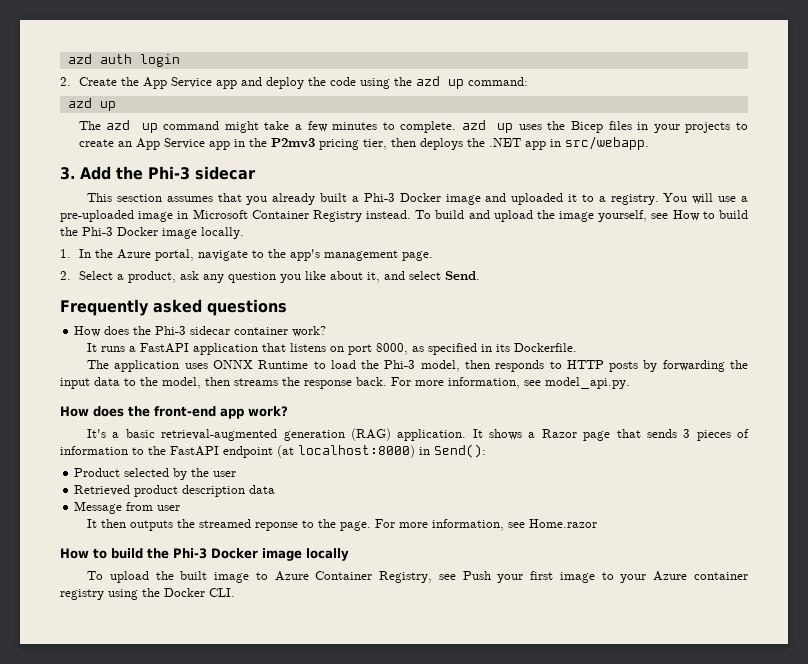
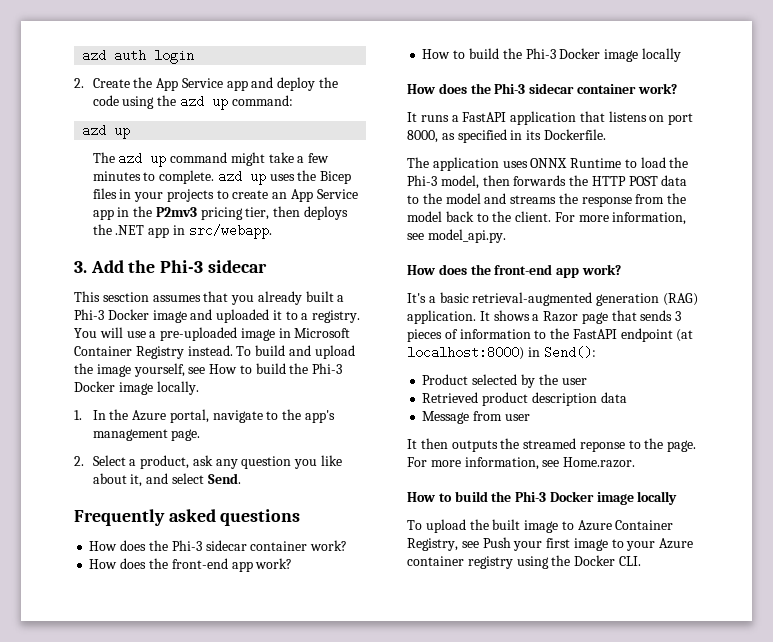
(327, 331) none -> [89,558,293,572] [422,48,681,62] [407,83,677,94] // How does the front-end app work? // How to build the Phi-3 Docker image locally // How does the Phi-3 sidecar container work?
[495,360,748,372] [60,378,90,389] responds to HTTP posts by forwarding the input -> [513,175,658,186] forwards the HTTP POST
[162,377,230,389] model, then -> [445,193,507,204] model and
[356,377,387,386] back. -> [635,193,687,204] [407,211,552,222] from the model back to the client.
[529,519,598,528] Home.razor -> [563,457,636,468] Home.razor.

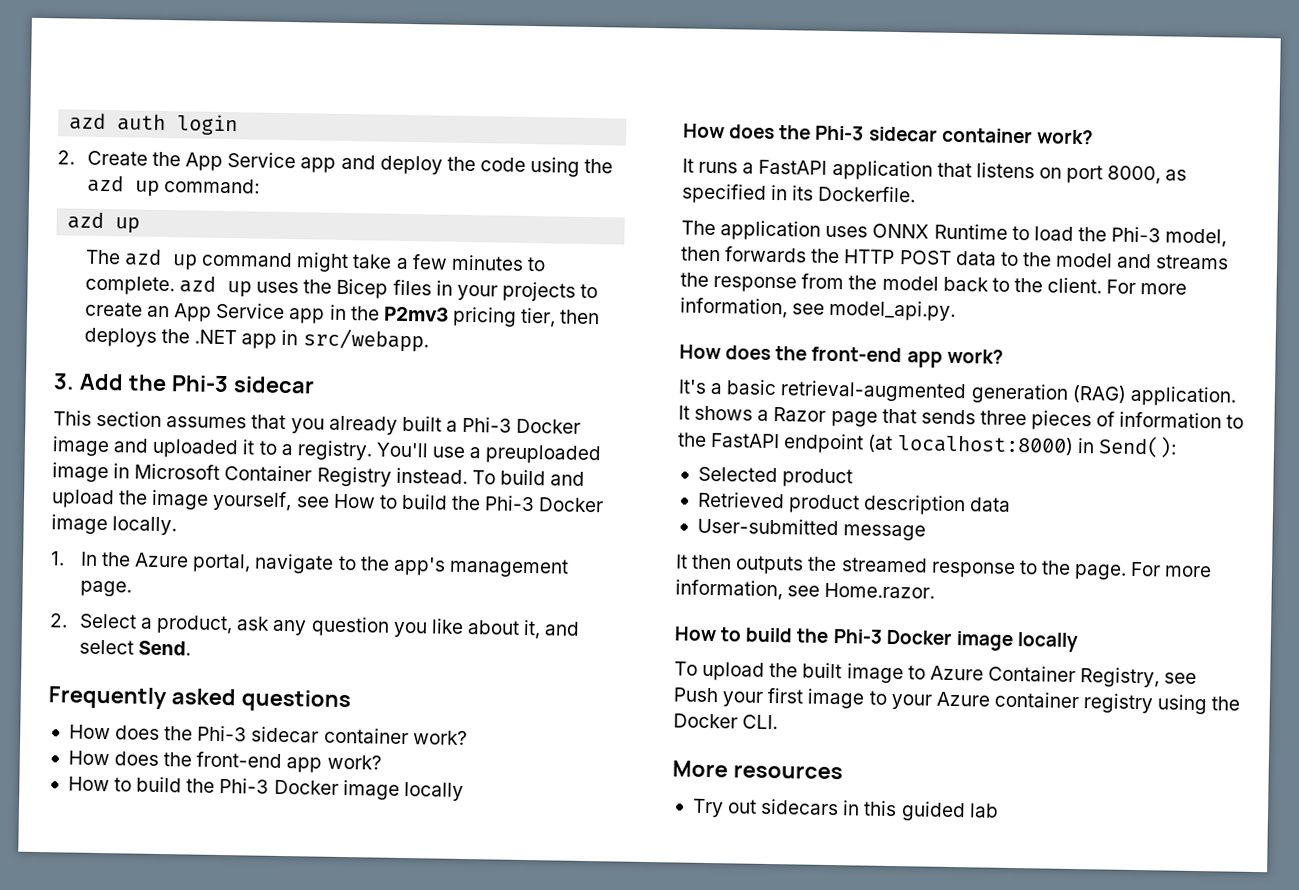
[102,292,149,302] sesction -> [96,410,163,428] section
[74,327,123,338] You will -> [375,442,428,458] You'll
[160,327,238,341] pre-uploaded -> [485,444,602,465] preuploaded
[675,311,682,321] 3 -> [979,410,1027,426] three
[422,374,587,388] Product selected by the user -> [697,466,854,488] Selected product
[422,411,530,424] Message from user -> [696,517,927,541] User-submitted message
[579,441,625,452] reponse -> [930,561,1016,579] response
(641, 561) none -> [672,760,843,780] [691,798,999,822] // More resources // Try out sidecars in this guided lab

